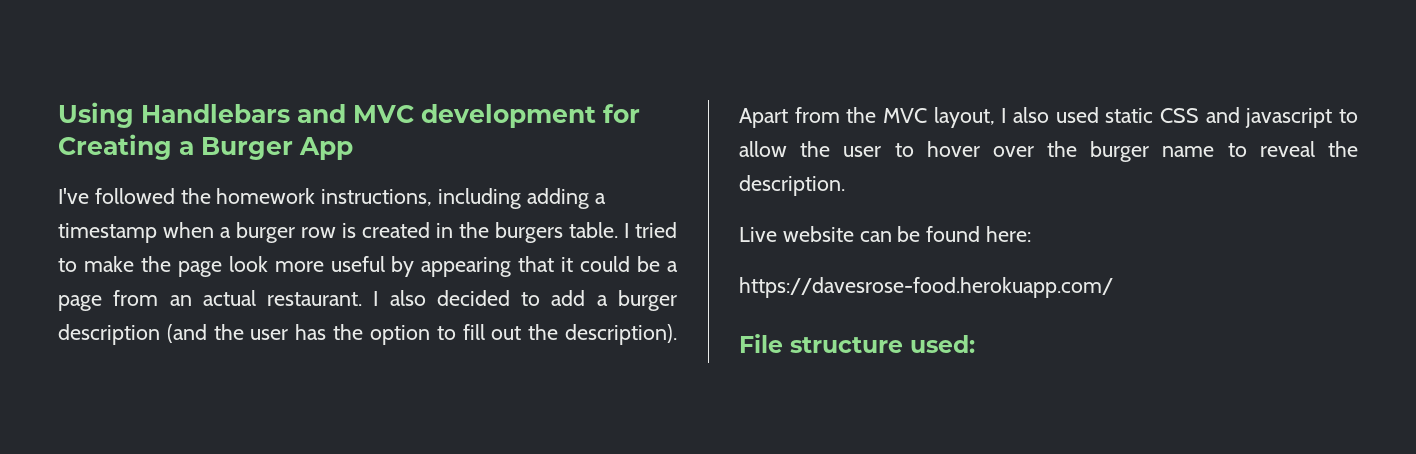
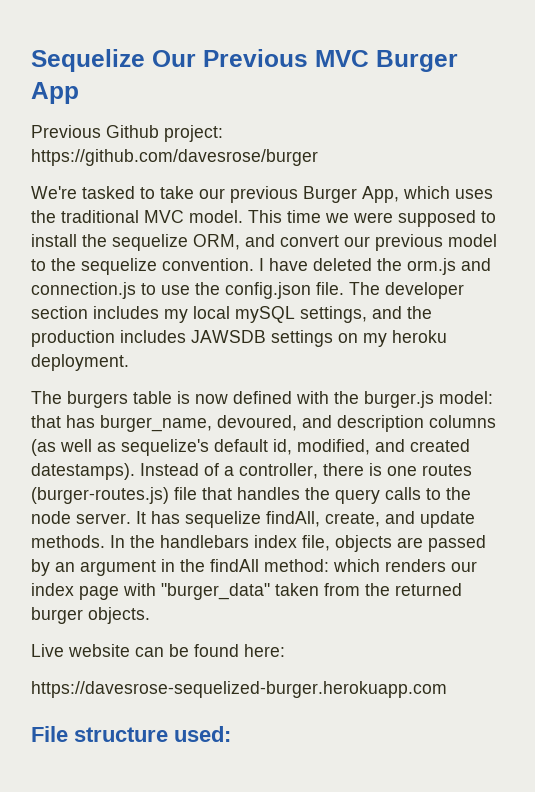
[58,102,640,128] [58,134,353,160] [58,188,606,209] [58,222,677,243] [58,256,678,277] [58,290,677,311] [58,324,677,345] [739,107,1358,128] [739,141,1358,162] [739,175,845,196] Using Handlebars and MVC development for Creating a Burger App // I've followed the homework instructions, including adding a timestamp when a burger row is created in the burgers table. I tried to make the page look more useful by appearing that it could be a page from an actual restaurant. I also decided to add a burger description (and the user has the option to fill out the description). Apart from the MVC layout, I also used static CSS and javascript to allow the user to hover over the burger name to reveal the description. -> [31,49,458,72] [31,82,79,104] [31,125,223,142] [31,149,318,166] [31,186,493,203] [31,210,496,227] [31,234,497,251] [31,258,491,275] [31,282,464,299] [31,306,432,323] [31,330,447,347] [31,354,129,371] [31,391,493,408] [31,415,496,432] [31,439,470,456] [31,463,472,480] [31,487,471,504] [31,511,475,528] [31,535,486,552] [31,559,477,576] [31,583,462,600] [31,607,150,624] Sequelize Our Previous MVC Burger App // Previous Github project: https://github.com/davesrose/burger // We're tasked to take our previous Burger App, which uses the traditional MVC model. This time we were supposed to install the sequelize ORM, and convert our previous model to the sequelize convention. I have deleted the orm.js and connection.js to use the config.json file. The developer section includes my local mySQL settings, and the production includes JAWSDB settings on my heroku deployment. // The burgers table is now defined with the burger.js model: that has burger_name, devoured, and description columns (as well as sequelize's default id, modified, and created datestamps). Instead of a controller, there is one routes (burger-routes.js) file that handles the query calls to the node server. It has sequelize findAll, create, and update methods. In the handlebars index file, objects are passed by an argument in the findAll method: which renders our index page with "burger_data" taken from the returned burger objects.
[739,277,1113,298] https://davesrose-food.herokuapp.com/ -> [31,681,447,698] https://davesrose-sequelized-burger.herokuapp.com

